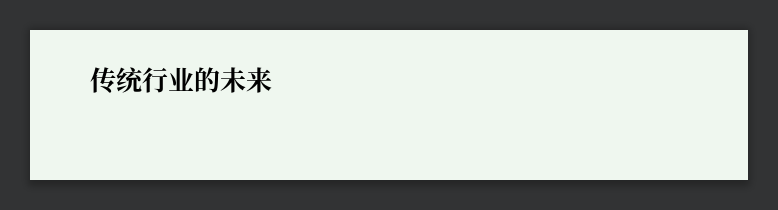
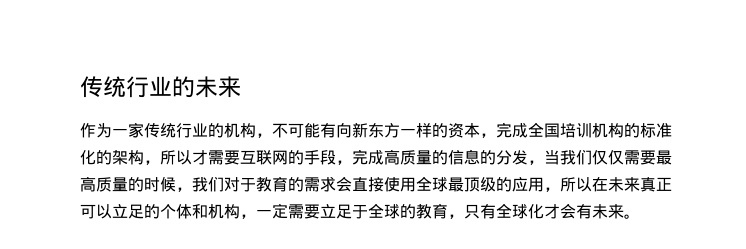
(272, 80) none -> [80,122,672,138] [80,149,672,165] [80,176,672,192] [80,203,640,219] // 作为一家传统行业的机构，不可能有向新东方一样的资本，完成全国培训机构的标准化的架构，所以才需要互联网的手段，完成高质量的信息的分发，当我们仅仅需要最高质量的时候，我们对于教育的需求会直接使用全球最顶级的应用，所以在未来真正可以立足的个体和机构，一定需要立足于全球的教育，只有全球化才会有未来。

